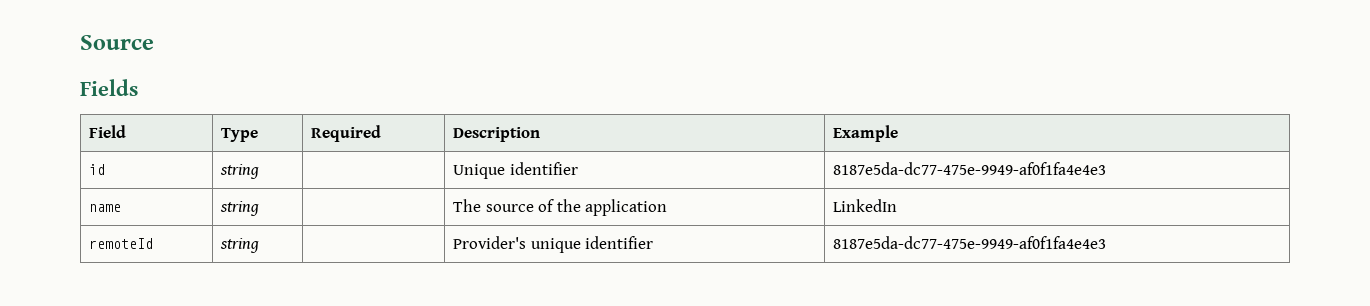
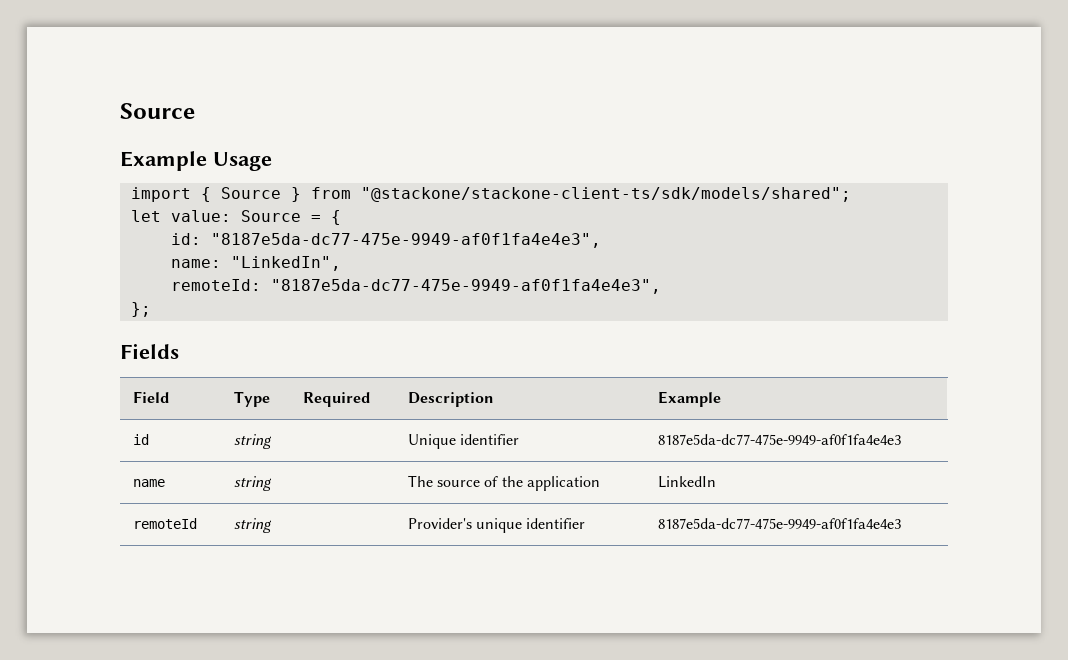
[80,35,154,50] Source -> [120,103,195,119] [120,151,272,171] [130,187,851,202] [130,210,341,225] [170,233,601,248] [170,256,341,271] [170,279,661,294] [130,302,151,317] Source // Example Usage // import { Source } from "@stackone/stackone-client-ts/sdk/models/shared"; // let value: Source = { // id: "8187e5da-dc77-475e-9949-af0f1fa4e4e3", // name: "LinkedIn", // remoteId: "8187e5da-dc77-475e-9949-af0f1fa4e4e3", // };

